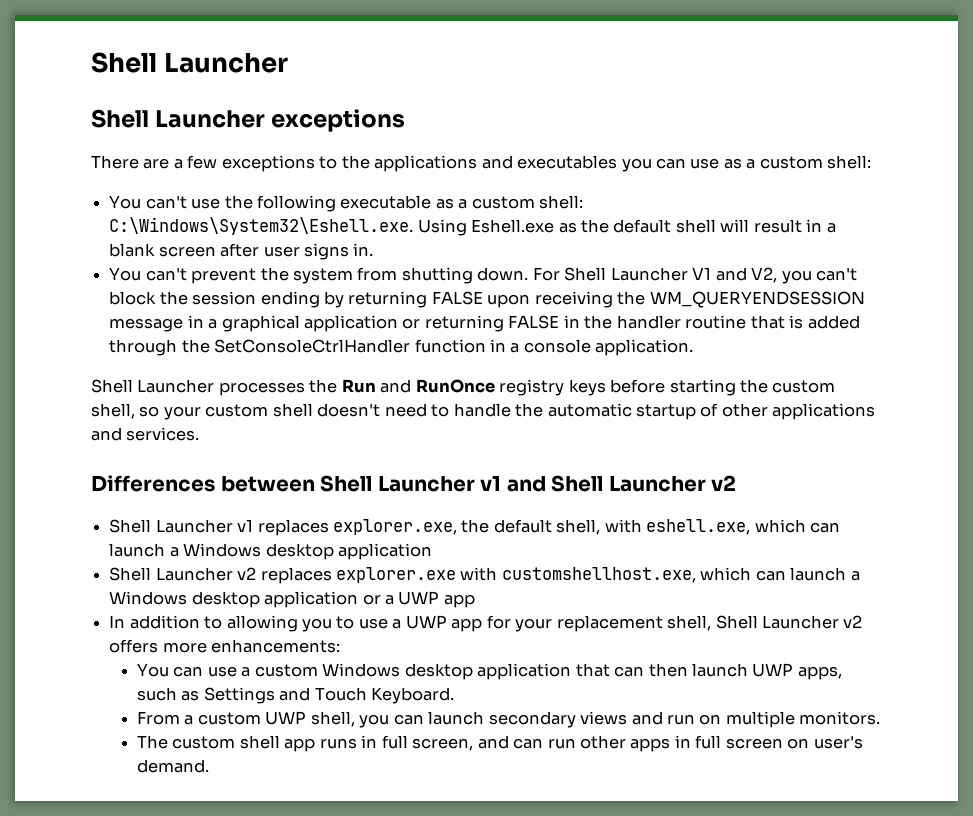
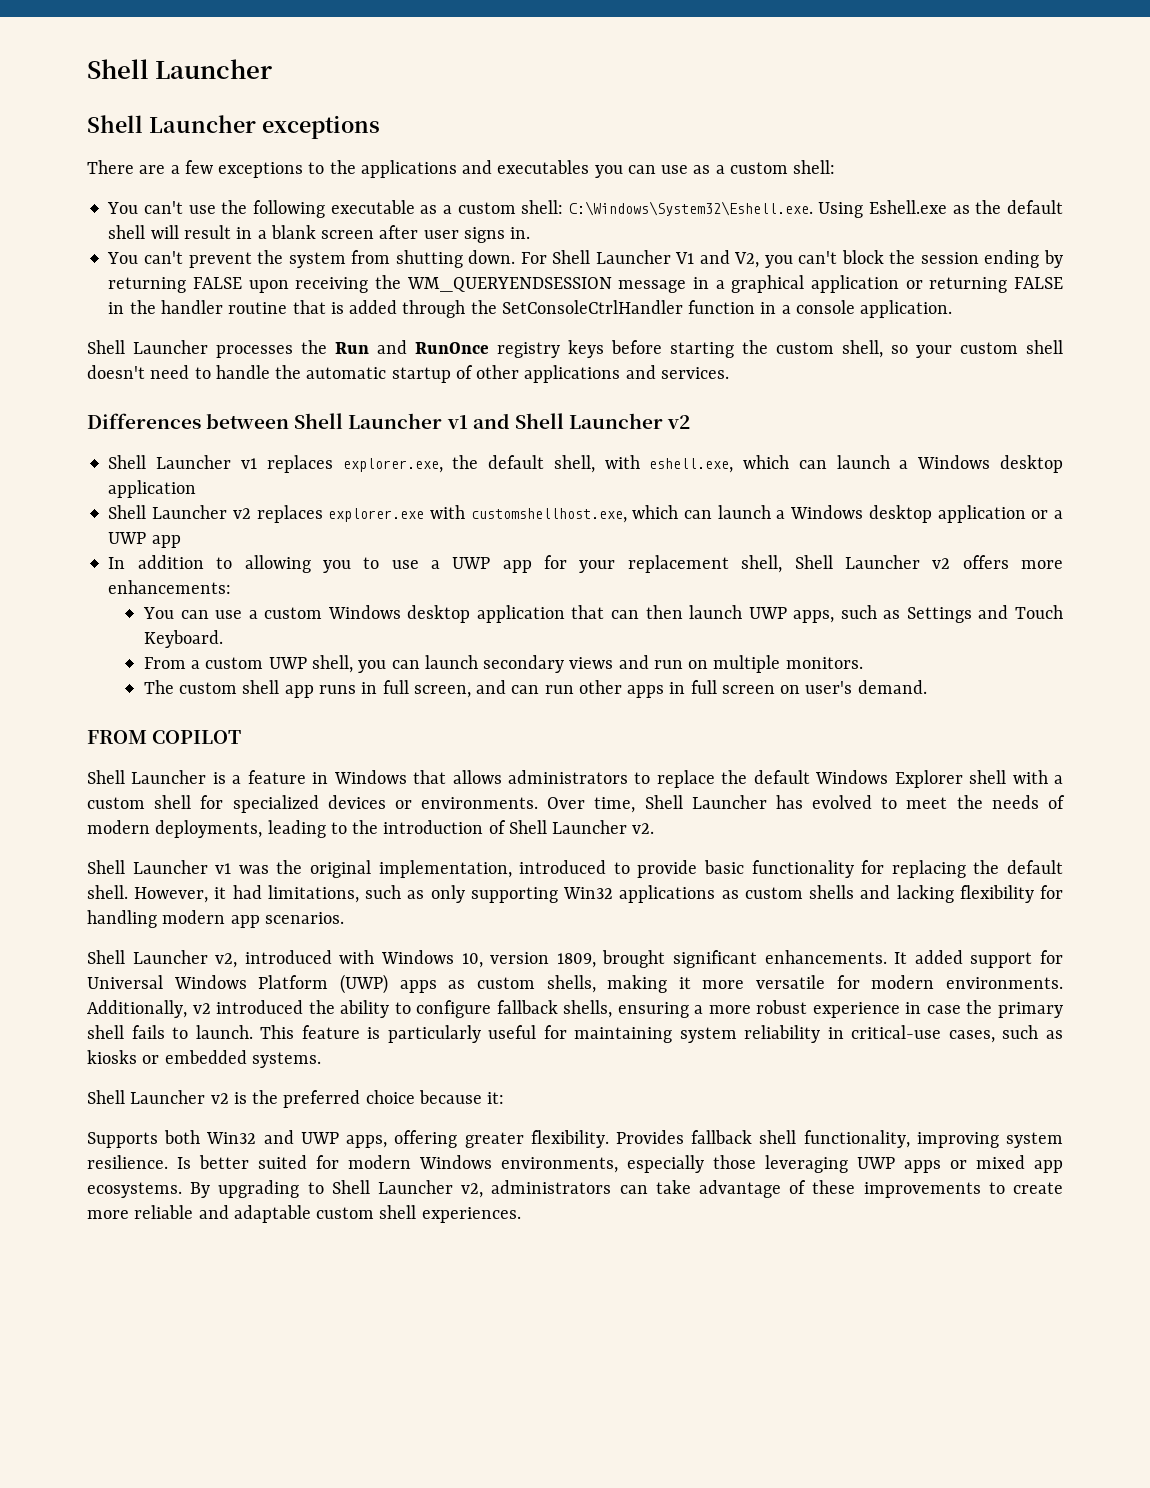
(210, 766) none -> [87,730,242,744] [87,770,1064,788] [87,795,1065,813] [87,820,655,838] [87,860,1064,878] [87,885,1064,903] [87,910,344,928] [87,950,1064,968] [87,974,1063,994] [87,1000,1063,1018] [87,1025,1063,1043] [87,1050,321,1068] [87,1090,505,1108] [87,1130,1063,1148] [87,1155,1063,1173] [87,1180,1064,1198] [87,1205,521,1223] // FROM COPILOT // Shell Launcher is a feature in Windows that allows administrators to replace the default Windows Explorer shell with a custom shell for specialized devices or environments. Over time, Shell Launcher has evolved to meet the needs of modern deployments, leading to the introduction of Shell Launcher v2. // Shell Launcher v1 was the original implementation, introduced to provide basic functionality for replacing the default shell. However, it had limitations, such as only supporting Win32 applications as custom shells and lacking flexibility for handling modern app scenarios. // Shell Launcher v2, introduced with Windows 10, version 1809, brought significant enhancements. It added support for Universal Windows Platform (UWP) apps as custom shells, making it more versatile for modern environments. Additionally, v2 introduced the ability to configure fallback shells, ensuring a more robust experience in case the primary shell fails to launch. This feature is particularly useful for maintaining system reliability in critical-use cases, such as kiosks or embedded systems. // Shell Launcher v2 is the preferred choice because it: // Supports both Win32 and UWP apps, offering greater flexibility. Provides fallback shell functionality, improving system resilience. Is better suited for modern Windows environments, especially those leveraging UWP apps or mixed app ecosystems. By upgrading to Shell Launcher v2, administrators can take advantage of these improvements to create more reliable and adaptable custom shell experiences.

